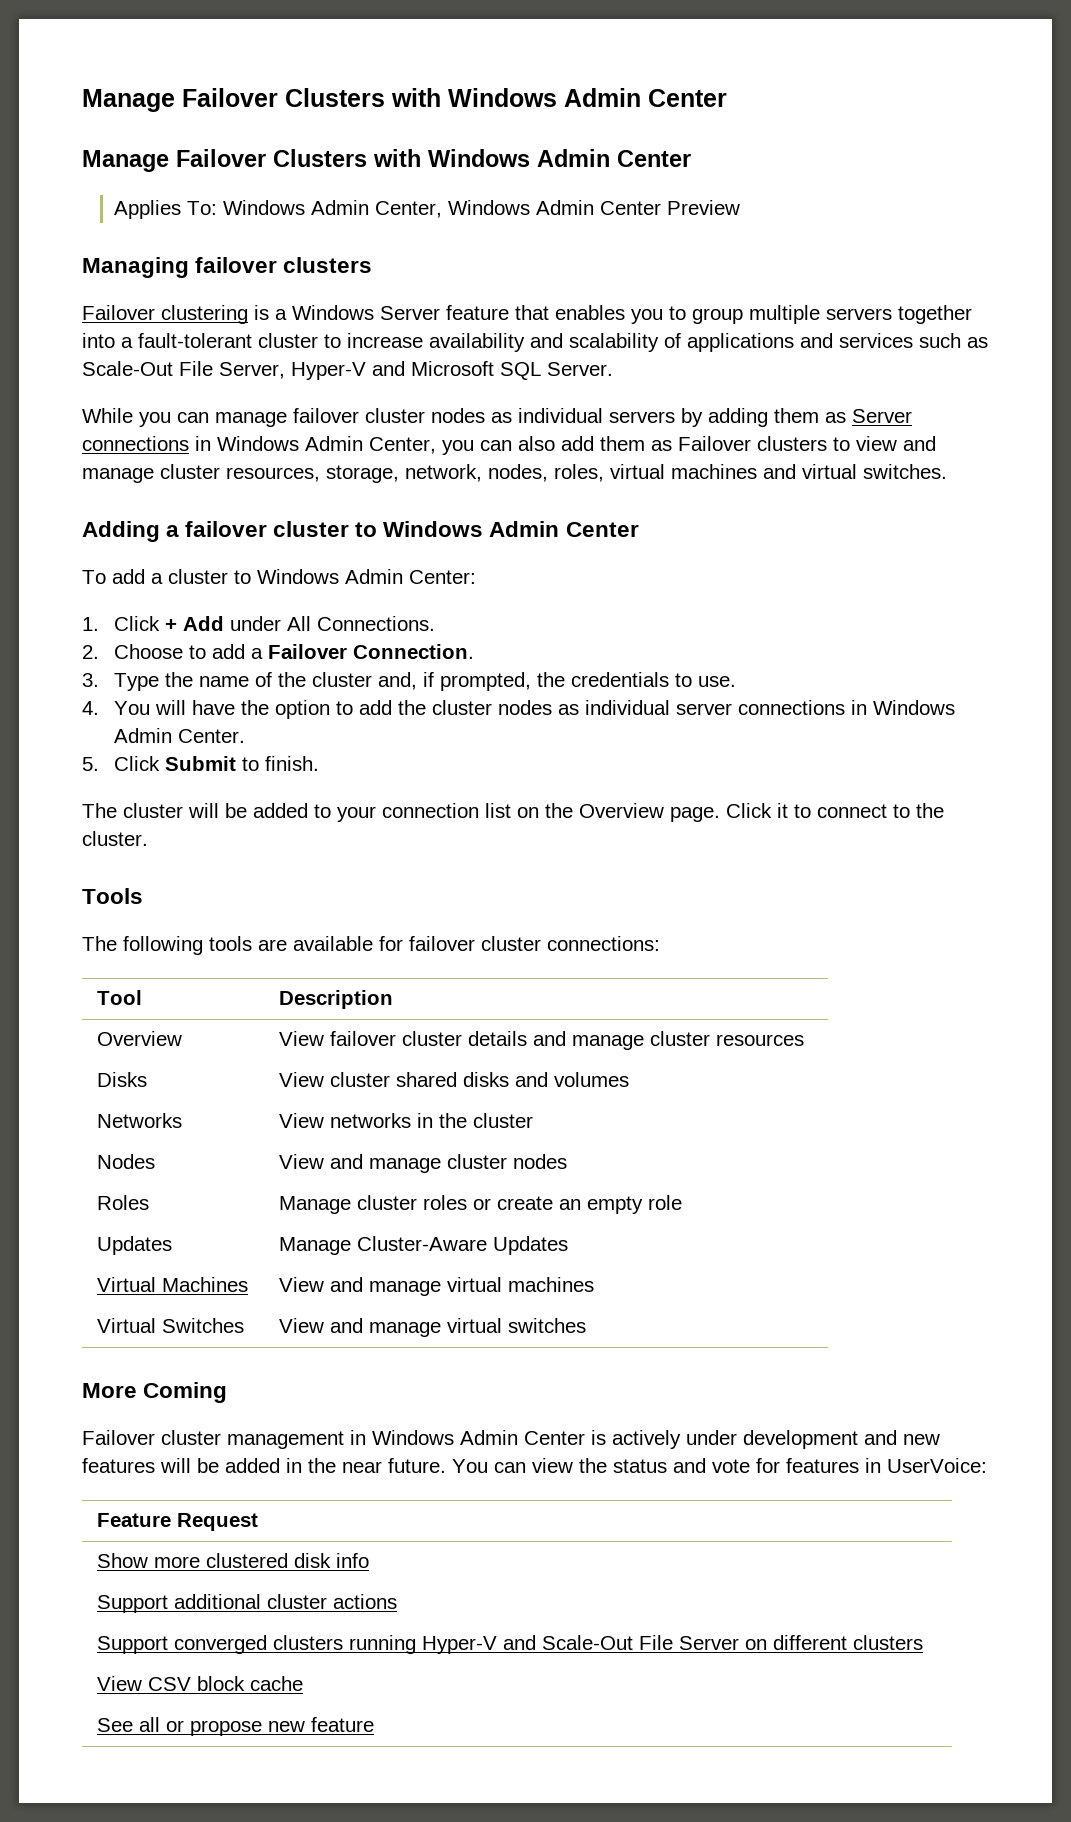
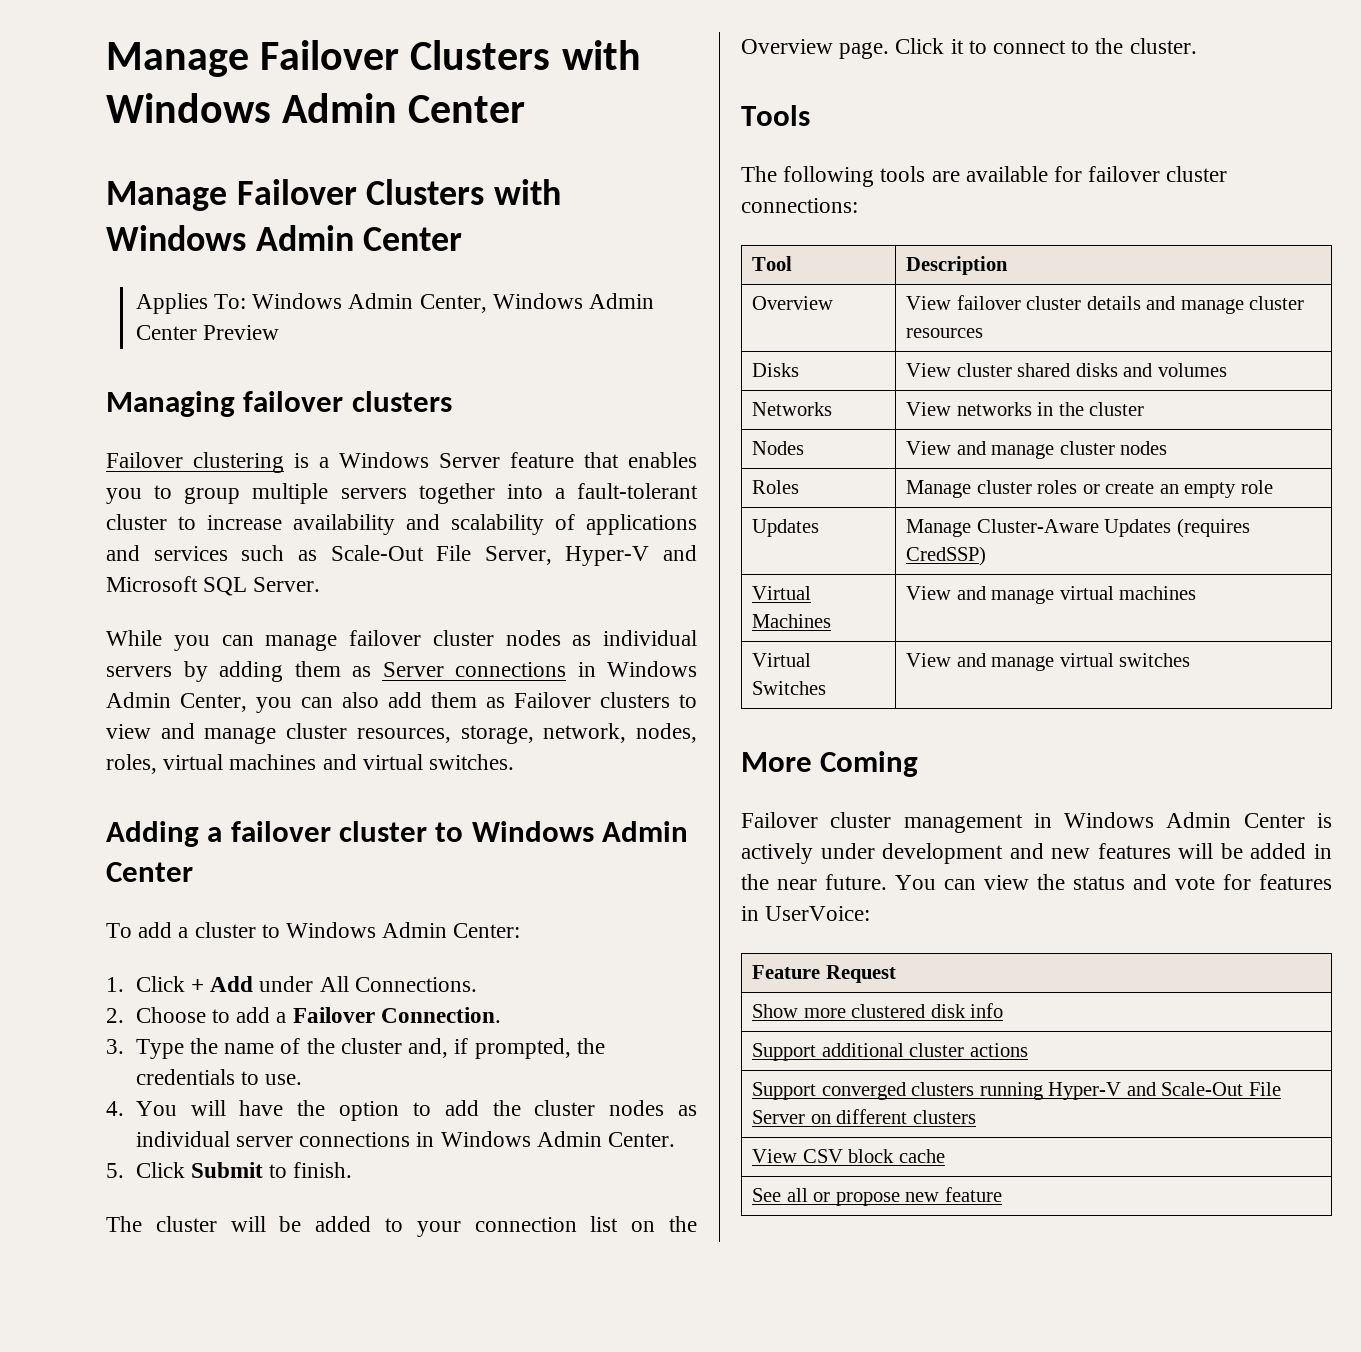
(568, 1245) none -> [1176,518,1250,538] [906,546,987,566] (requires CredSSP)

